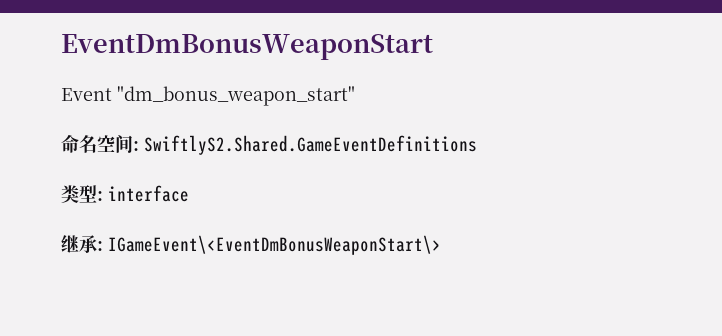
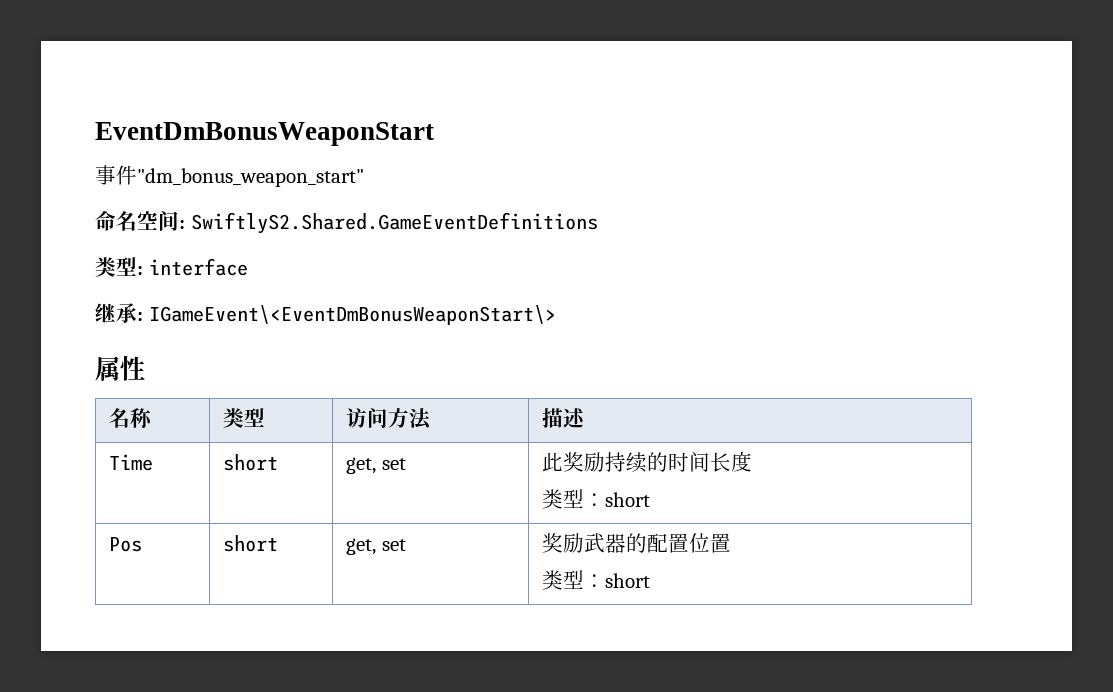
[61,88,112,101] Event -> [95,165,137,185] 事件
(441, 245) none -> [95,355,145,381] [109,408,153,428] [223,408,266,428] [346,408,433,430] [542,408,586,428] [109,454,154,471] [223,454,279,471] [346,457,406,474] [542,451,753,473] [542,489,651,509] [109,537,143,552] [223,535,279,552] [346,538,406,555] [542,533,732,553] [542,570,651,590] // 属性 // 名称 | 类型 | 访问方法 | 描述 // Time | short | get, set | 此奖励持续的时间长度 // 类型：short // Pos | short | get, set | 奖励武器的配置位置 // 类型：short

